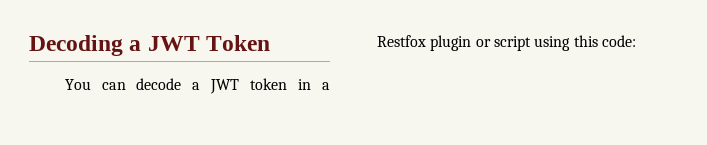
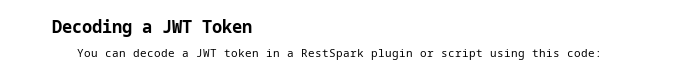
[377,35,426,47] Restfox -> [301,49,365,60] RestSpark

